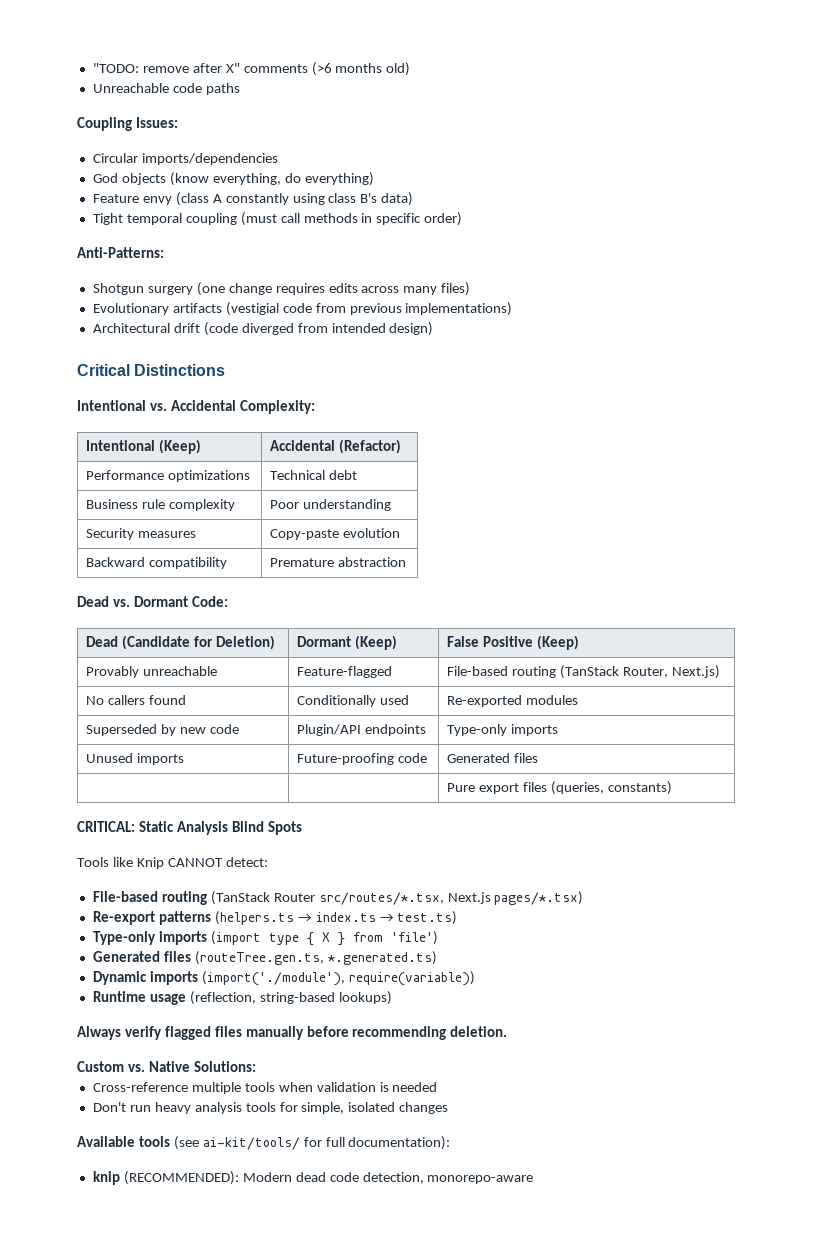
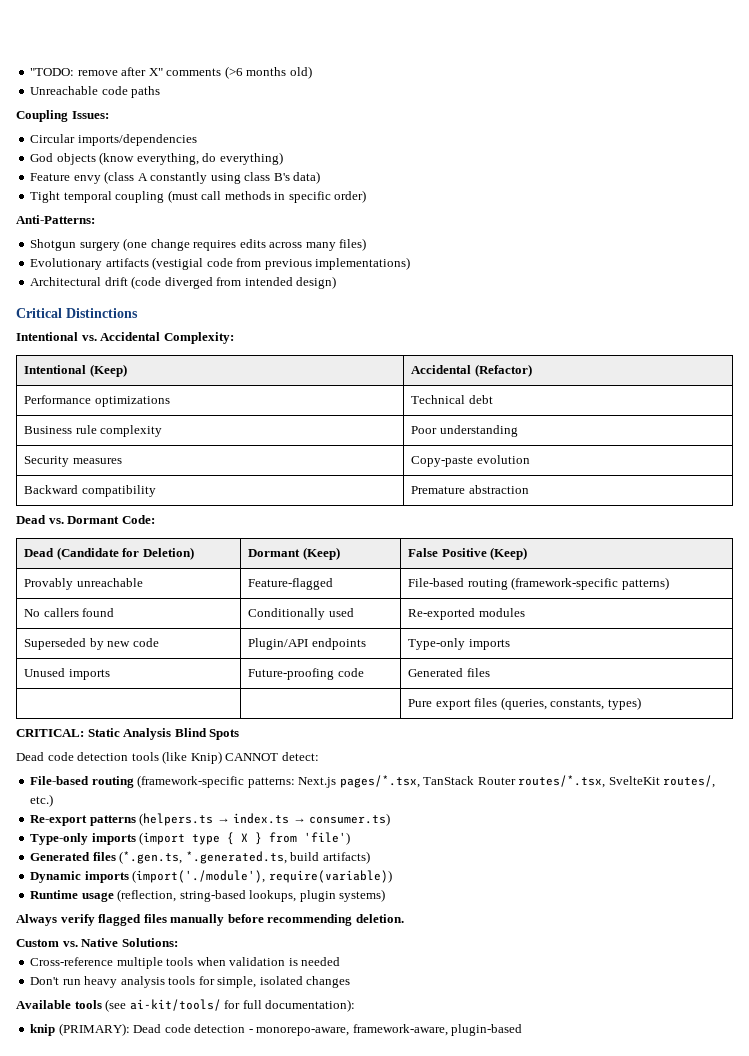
[559,665,720,679] (TanStack Router, Next.js) -> [511,577,669,590] (framework-specific patterns)
[607,781,672,795] constants) -> [550,697,641,710] constants, types)
[77,857,268,869] [92,891,584,905] Tools like Knip CANNOT detect: // File-based routing (TanStack Router src/routes/*.tsx, Next.js pages/*.tsx) -> [16,751,319,764] [30,775,716,788] [30,794,54,807] Dead code detection tools (like Knip) CANNOT detect: // File-based routing (framework-specific patterns: Next.js pages/*.tsx, TanStack Router routes/*.tsx, SvelteKit routes/, etc.)
[397,911,458,925] test.ts) -> [309,813,391,826] consumer.ts)
[194,951,437,965] (routeTree.gen.ts, *.generated.ts) -> [119,851,370,864] (*.gen.ts, *.generated.ts, build artifacts)
[338,991,392,1005] lookups) -> [249,889,386,902] lookups, plugin systems)
[123,1171,534,1185] (RECOMMENDED): Modern dead code detection, monorepo-aware -> [58,1023,523,1036] (PRIMARY): Dead code detection - monorepo-aware, framework-aware, plugin-based

